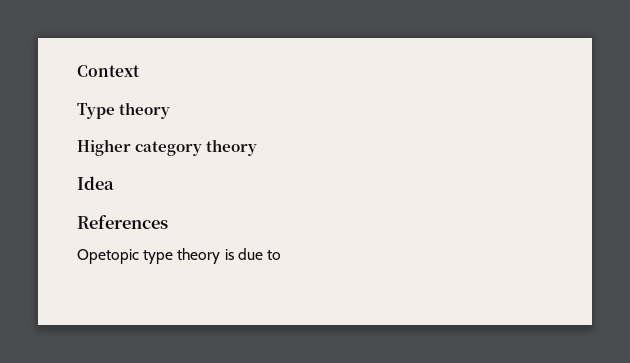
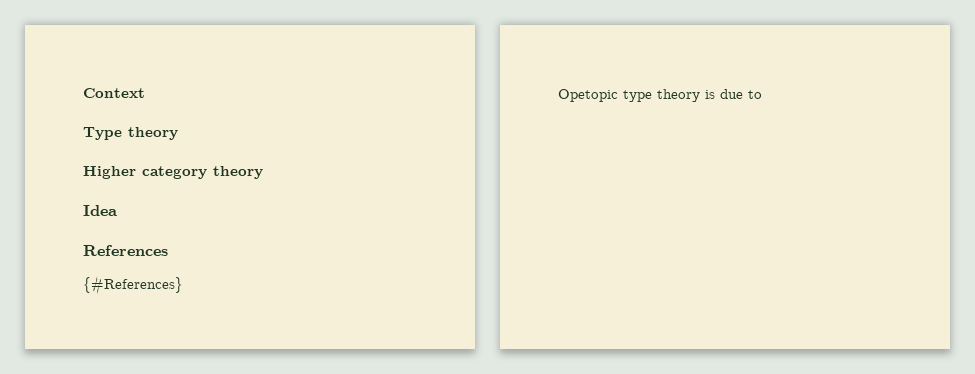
(168, 222) none -> [83,276,183,295] // {#References}

